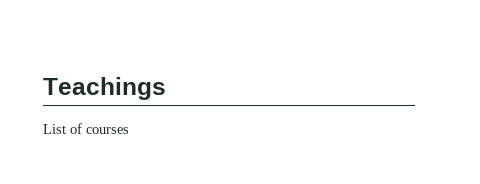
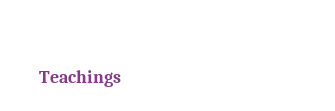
[43,123,129,134] // List of courses -> (121, 78) none

